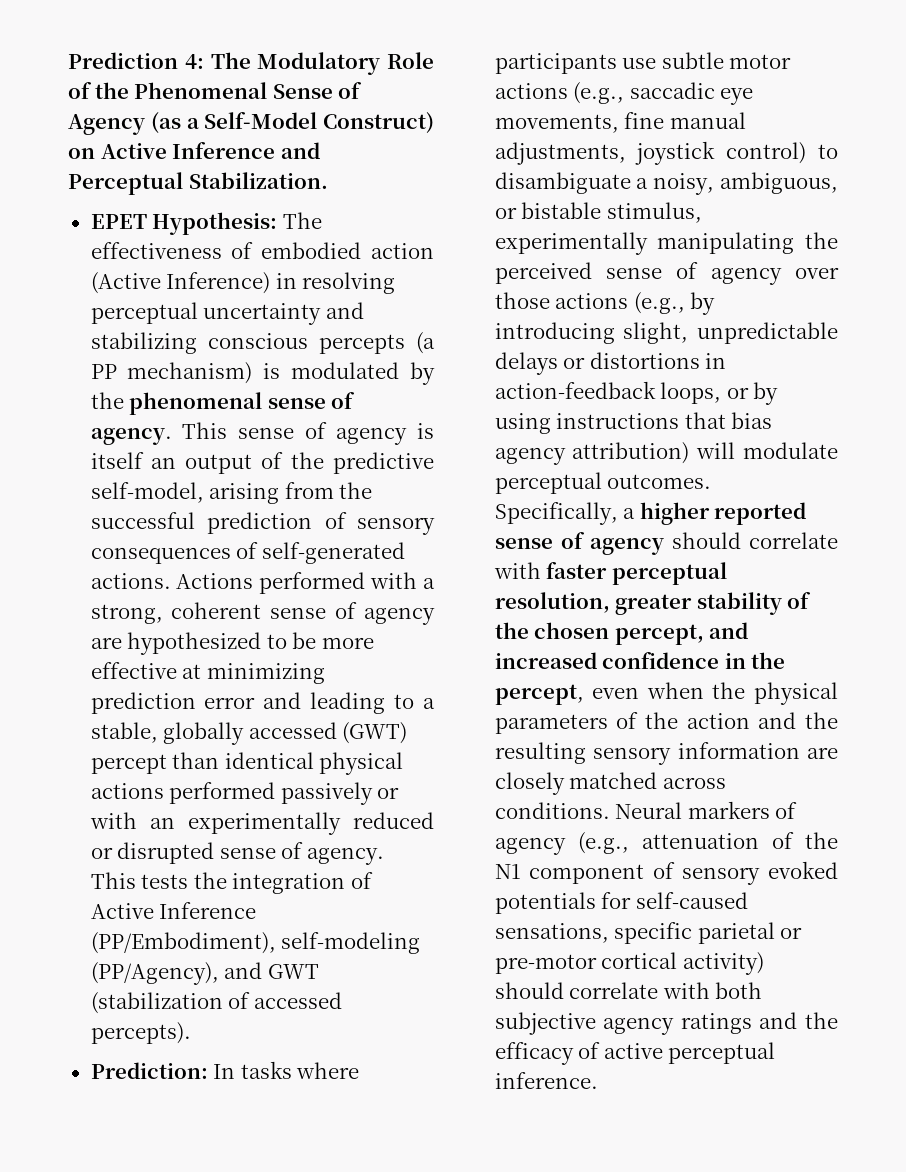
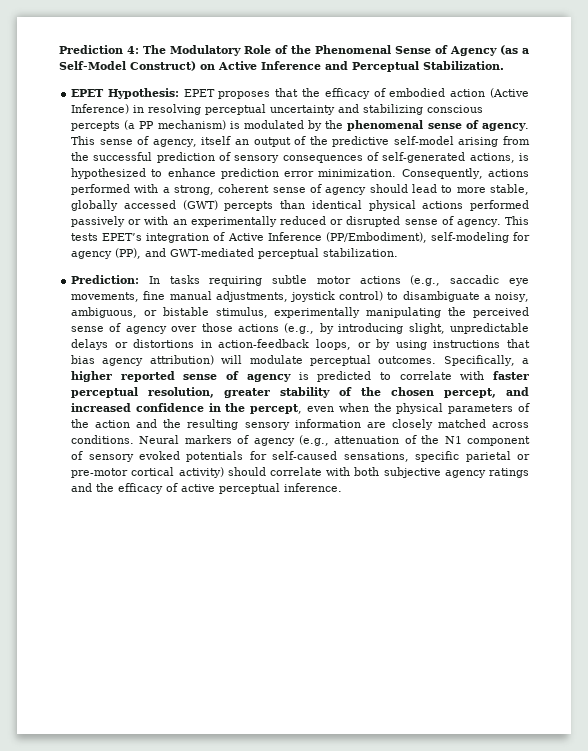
[282,212,322,229] [90,242,222,259] The effectiveness -> [183,88,370,99] EPET proposes that the efficacy
[336,423,434,445] agency is -> [152,139,197,147] agency,
[90,482,204,503] self-model, -> [393,136,454,145] self-model
[90,573,254,589] actions. Actions -> [469,153,529,163] [71,168,529,179] actions, is hypothesized to enhance prediction error minimization. Consequently, actions
[90,632,374,655] [90,662,325,684] [90,692,435,714] are hypothesized to be more effective at minimizing prediction error and leading to a -> [369,184,486,193] should lead to more
[90,754,167,774] percept -> [224,201,274,211] percepts
[193,872,227,889] the -> [102,233,143,241] EPET’s
[90,962,319,985] [90,992,342,1014] [90,1022,191,1044] (PP/Agency), and GWT (stabilization of accessed percepts). -> [513,232,530,241] [71,248,399,259] for agency (PP), and GWT-mediated perceptual stabilization.
[296,1062,360,1079] [494,53,657,74] where participants use -> [209,276,263,286] requiring
[671,532,741,549] should -> [298,371,391,382] is predicted to

